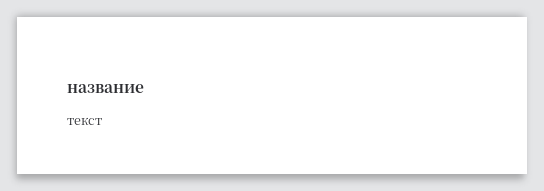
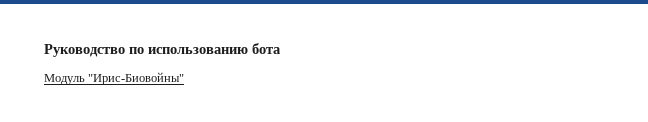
[67,84,144,93] [67,117,102,125] название // текст -> [44,43,281,57] [44,72,185,85] Руководство по использованию бота // Модуль "Ирис-Биовойны"

